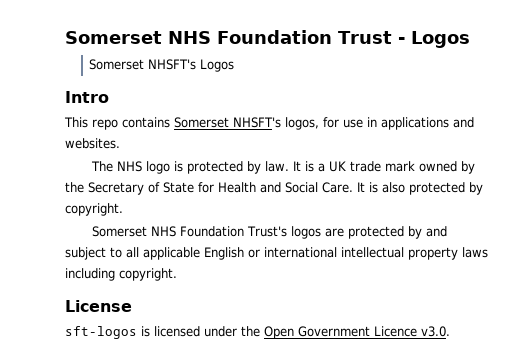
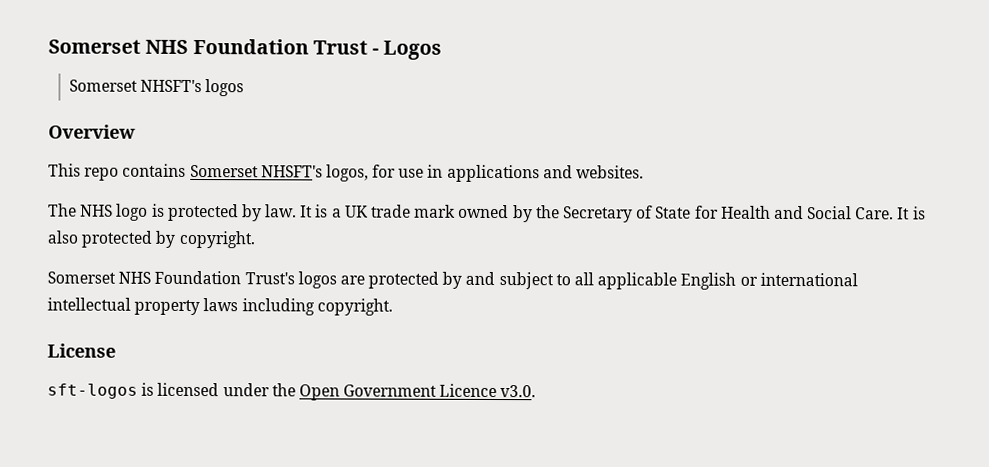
[200,59,235,72] [65,91,109,103] Logos // Intro -> [205,79,245,97] [48,124,136,139] logos // Overview

